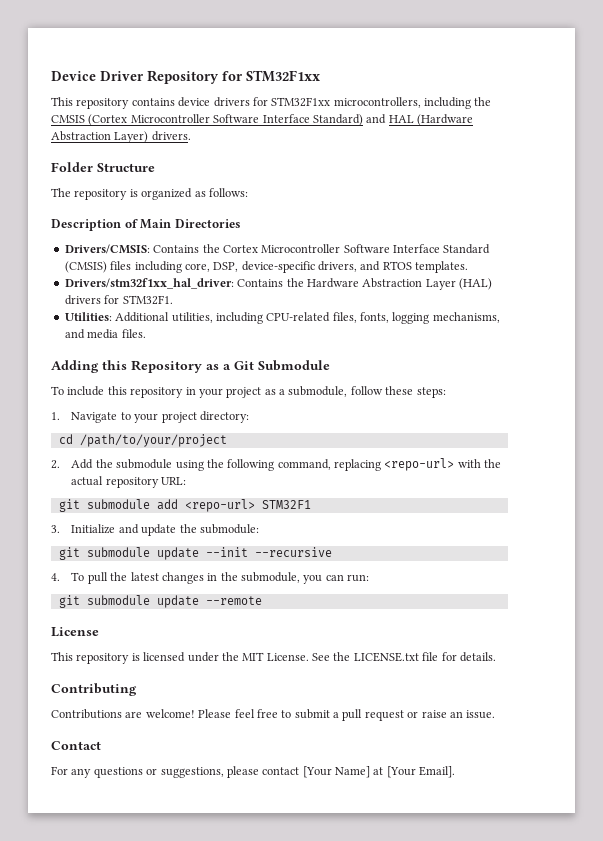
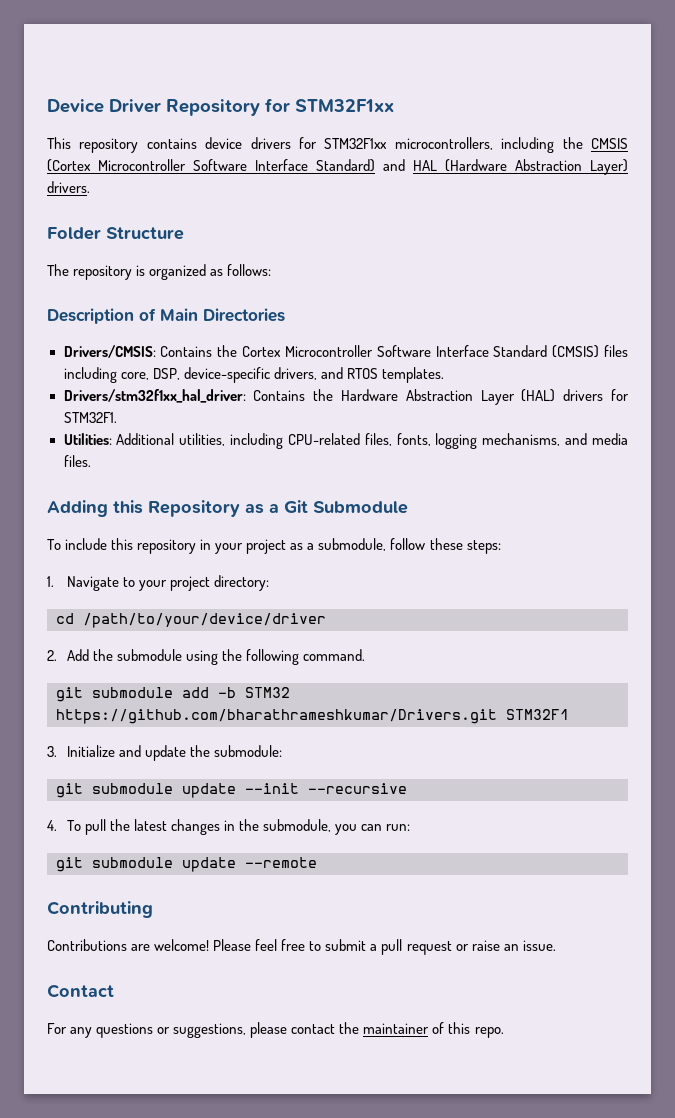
[79,434,227,447] /path/to/your/project -> [83,613,326,628] /path/to/your/device/driver
[277,458,502,471] [71,476,187,488] command, replacing <repo-url> with the actual repository URL: -> [302,649,365,661] command.
[184,499,255,512] <repo-url> -> [218,687,290,698] [56,709,497,724] -b STM32 https://github.com/bharathrameshkumar/Drivers.git
[51,627,99,637] [51,652,496,664] // License // This repository is licensed under the MIT License. See the LICENSE.txt file for details. -> (317, 862) none
[302,766,456,778] [Your Name] at [Your Email]. -> [339,1022,504,1038] the maintainer of this repo.

